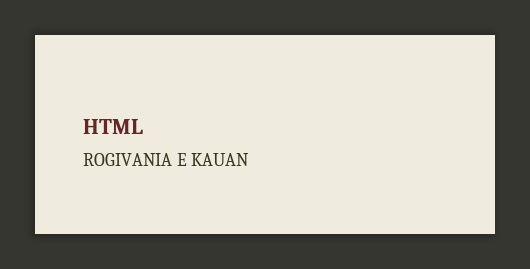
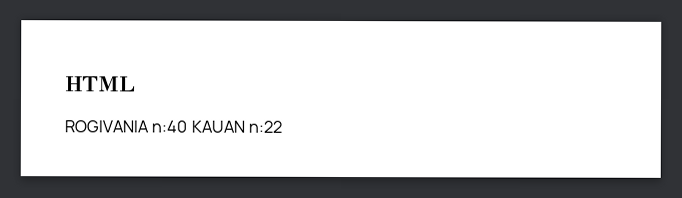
[176,153,250,166] E KAUAN -> [151,120,283,133] n:40 KAUAN n:22

